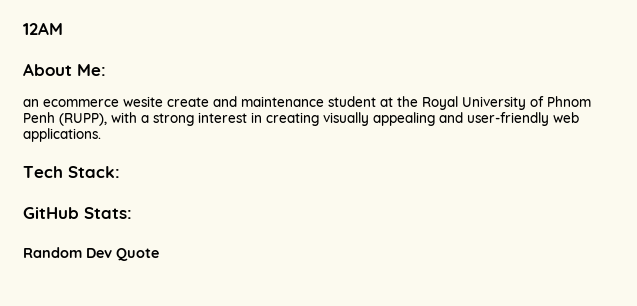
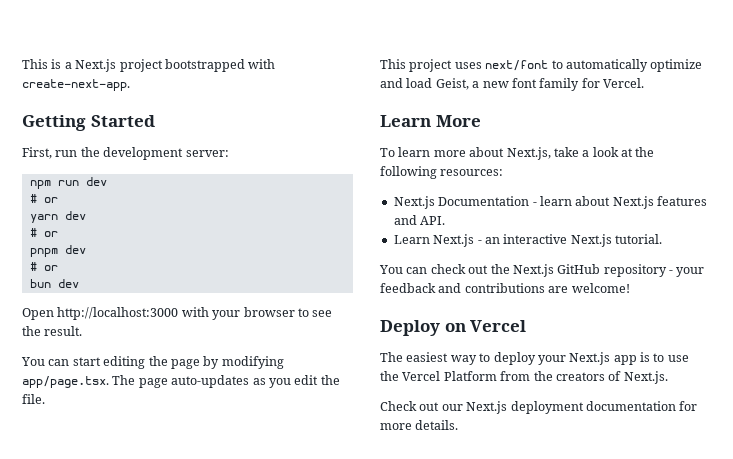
[23,22,63,35] [23,63,106,76] [23,96,591,110] [23,112,579,126] [23,128,101,142] [23,166,120,178] [23,207,132,219] [23,247,159,261] 12AM // About Me: // an ecommerce wesite create and maintenance student at the Royal University of Phnom Penh (RUPP), with a strong interest in creating visually appealing and user-friendly web applications. // Tech Stack: // GitHub Stats: // Random Dev Quote -> [22,59,276,72] [22,79,130,91] [22,115,155,131] [22,147,229,160] [29,177,107,189] [29,194,58,203] [29,211,86,223] [29,228,58,237] [29,245,86,257] [29,262,58,271] [29,279,79,288] [22,307,333,320] [22,326,83,336] [21,356,284,369] [22,375,340,388] [22,394,45,404] [380,59,703,72] [380,78,644,91] [380,115,481,127] [380,147,655,160] [380,166,504,179] [393,196,707,209] [393,215,446,225] [393,234,662,247] [379,264,705,277] [380,283,630,293] [380,320,527,336] [380,352,689,365] [380,371,668,384] [380,401,698,414] [380,420,459,430] This is a Next.js project bootstrapped with create-next-app. // Getting Started // First, run the development server: // npm run dev // # or // yarn dev // # or // pnpm dev // # or // bun dev // Open http://localhost:3000 with your browser to see the result. // You can start editing the page by modifying app/page.tsx. The page auto-updates as you edit the file. // This project uses next/font to automatically optimize and load Geist, a new font family for Vercel. // Learn More // To learn more about Next.js, take a look at the following resources: // Next.js Documentation - learn about Next.js features and API. // Learn Next.js - an interactive Next.js tutorial. // You can check out the Next.js GitHub repository - your feedback and contributions are welcome! // Deploy on Vercel // The easiest way to deploy your Next.js app is to use the Vercel Platform from the creators of Next.js. // Check out our Next.js deployment documentation for more details.

